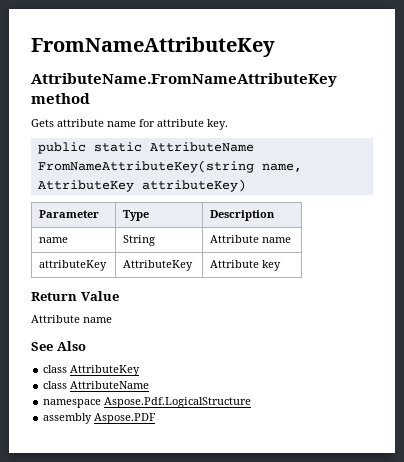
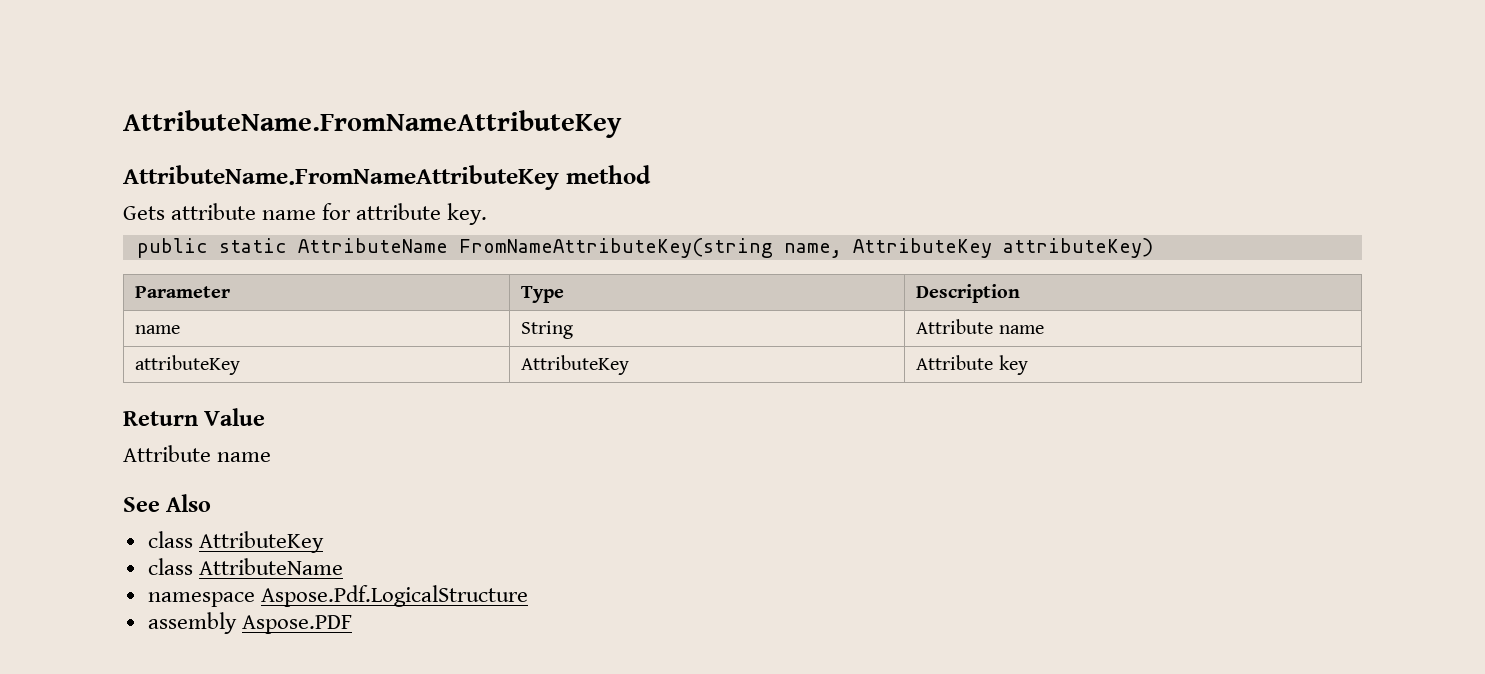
[31,37,275,57] FromNameAttributeKey -> [123,110,622,138] AttributeName.FromNameAttributeKey

